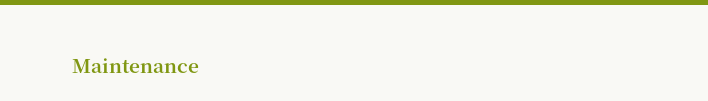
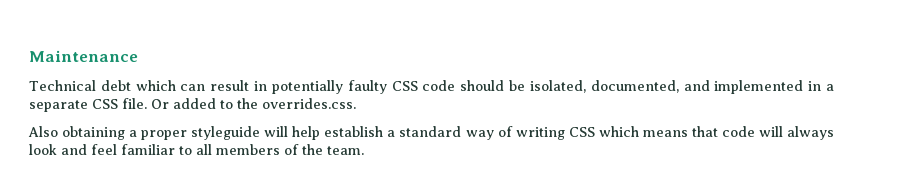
(199, 65) none -> [29,80,834,94] [29,98,356,112] [28,126,835,140] [29,144,364,155] // Technical debt which can result in potentially faulty CSS code should be isolated, documented, and implemented in a separate CSS file. Or added to the overrides.css. // Also obtaining a proper styleguide will help establish a standard way of writing CSS which means that code will always look and feel familiar to all members of the team.

